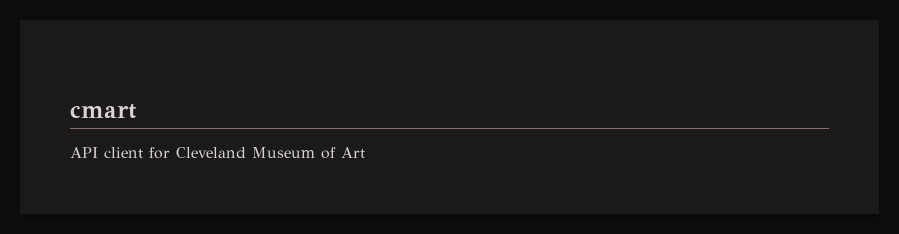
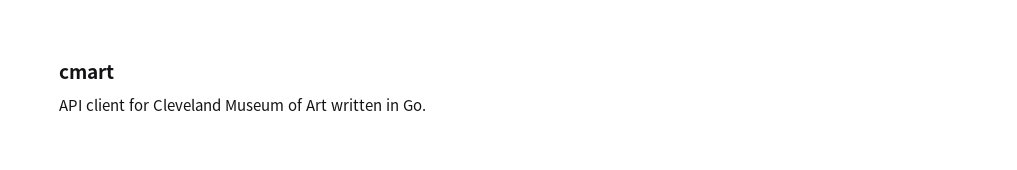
(365, 152) none -> [331,98,427,111] written in Go.

